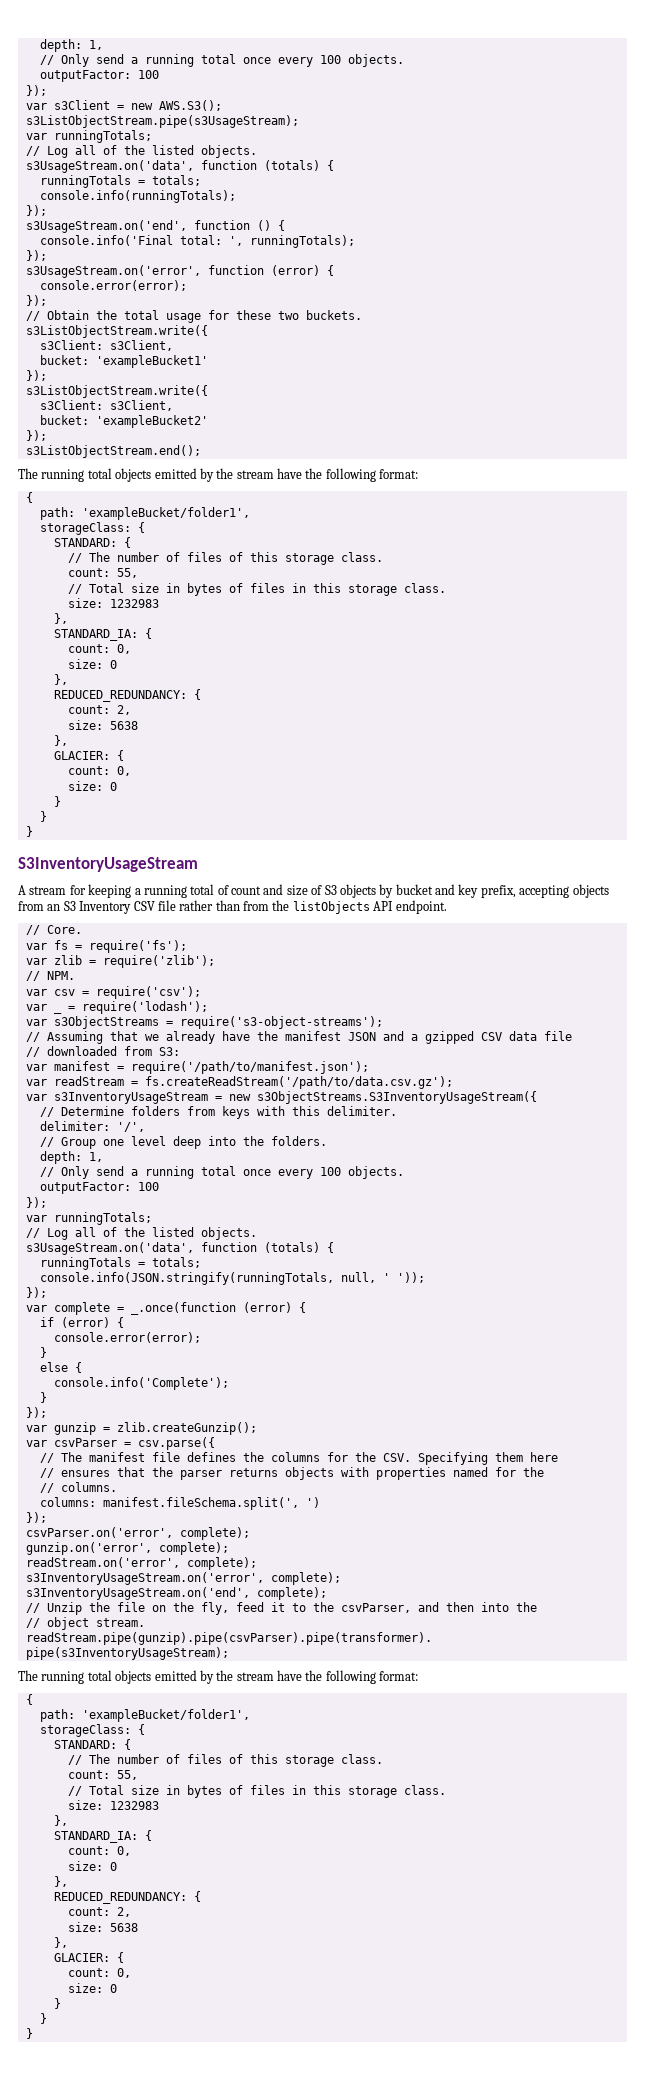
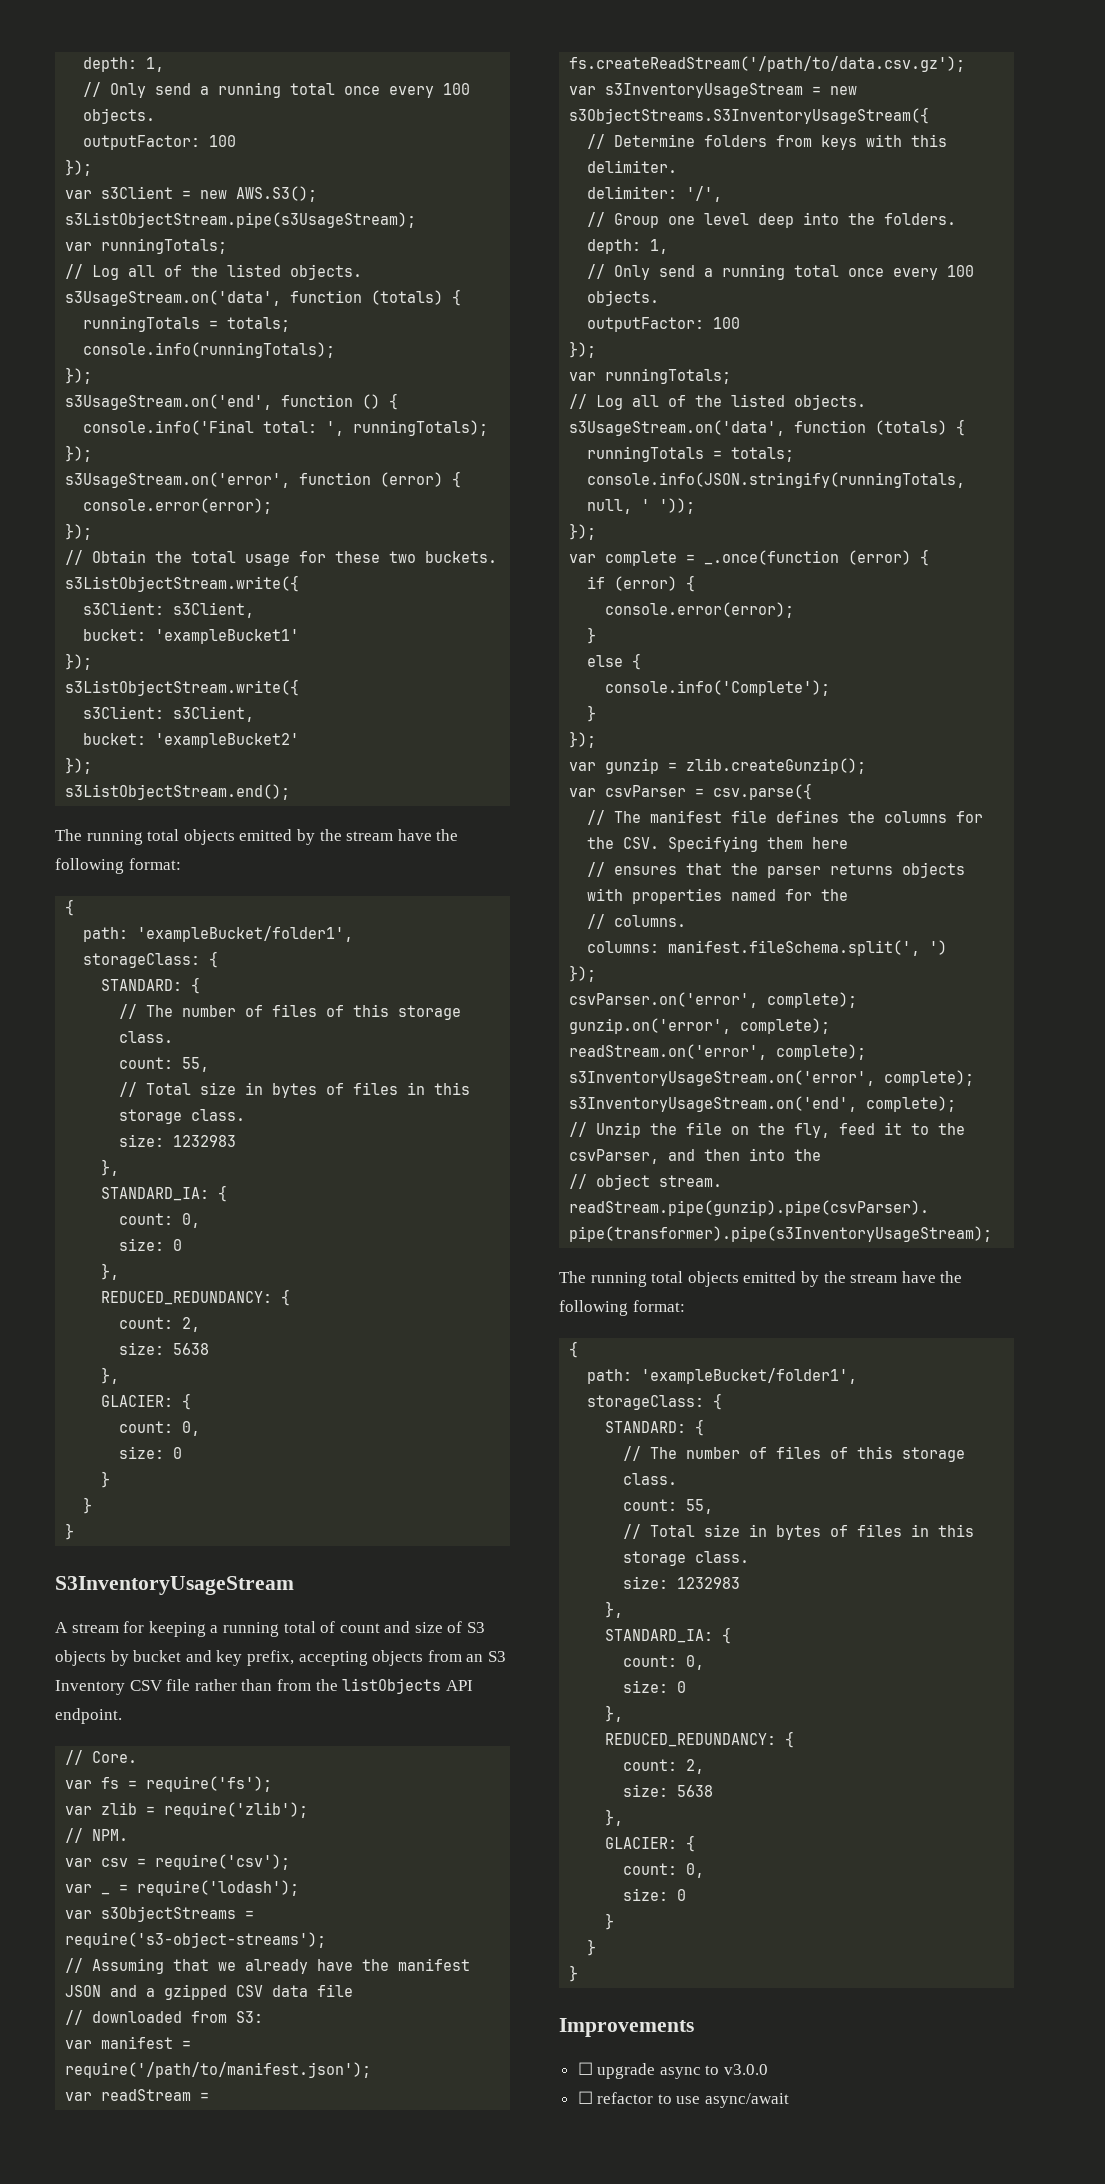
(33, 2033) none -> [559,2018,694,2037] [577,2062,769,2079] [577,2091,790,2108] // Improvements // ☐ upgrade async to v3.0.0 // ☐ refactor to use async/await

